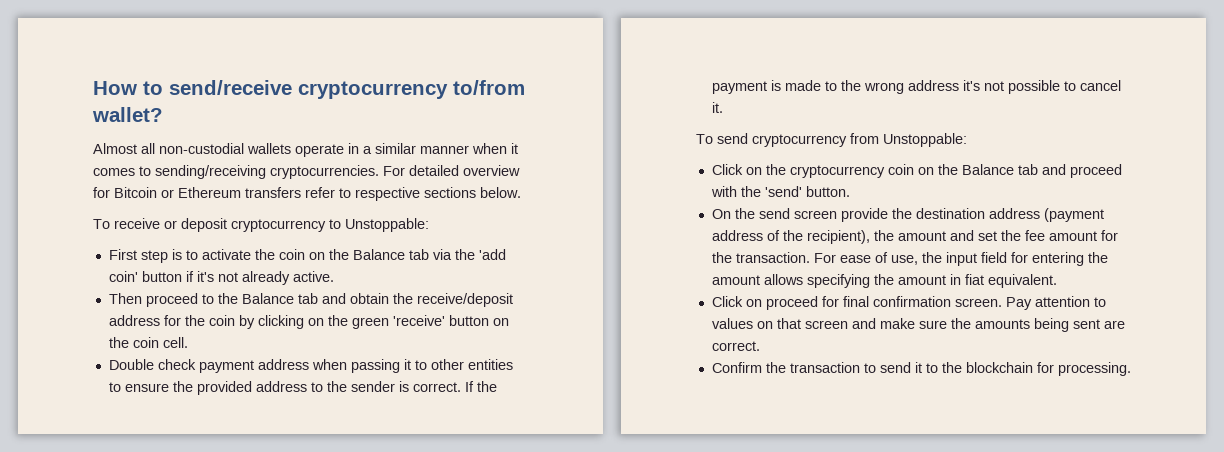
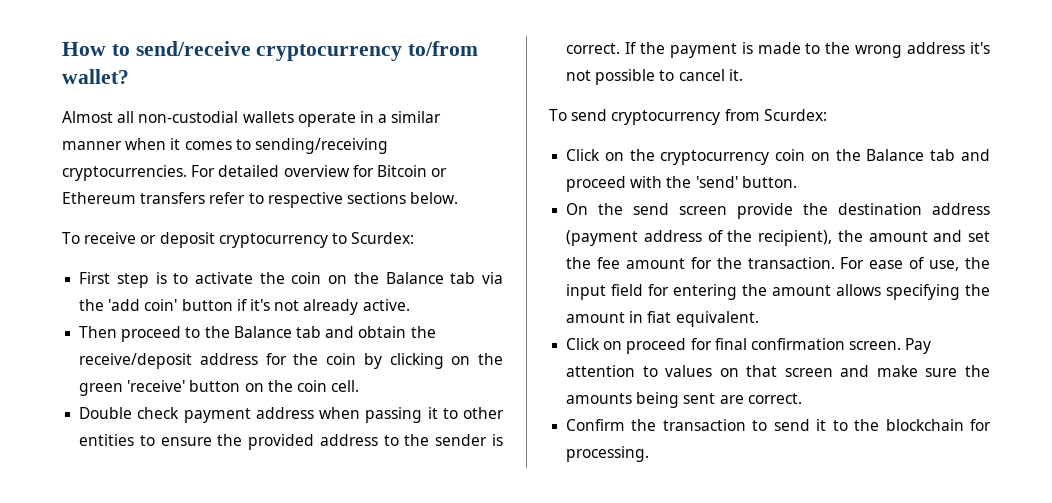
[345,218,429,232] Unstoppable: -> [351,232,415,244] Scurdex:
[883,133,967,147] Unstoppable: -> [763,109,827,121] Scurdex:

